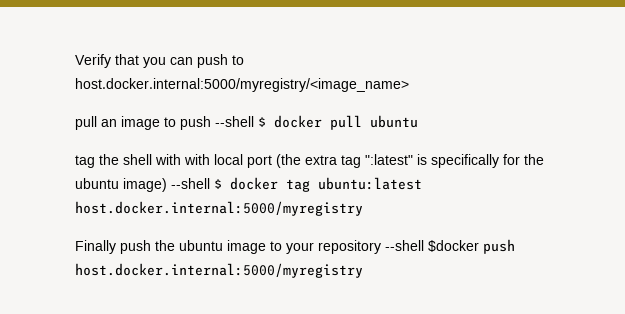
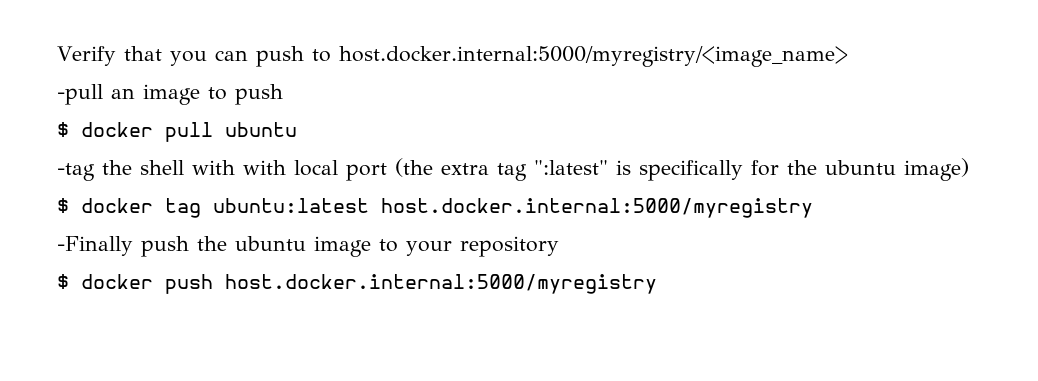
[75,116,97,130] pull -> [57,84,103,105] -pull
[215,116,254,127] --shell -> (283, 94) //
[75,155,95,168] tag -> [57,163,95,181] -tag
[171,178,210,189] --shell -> (969, 169) //
[75,240,116,254] Finally -> [57,236,133,256] -Finally
[385,240,479,252] --shell $docker -> [57,274,153,289] // $ docker

